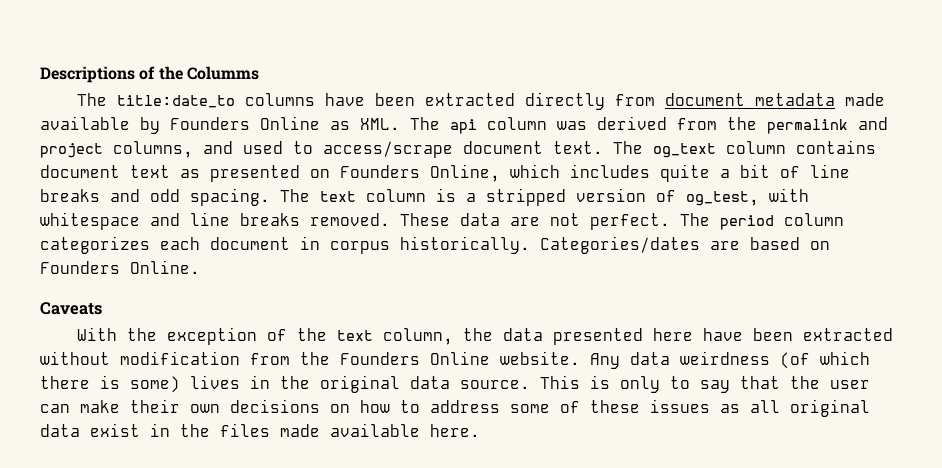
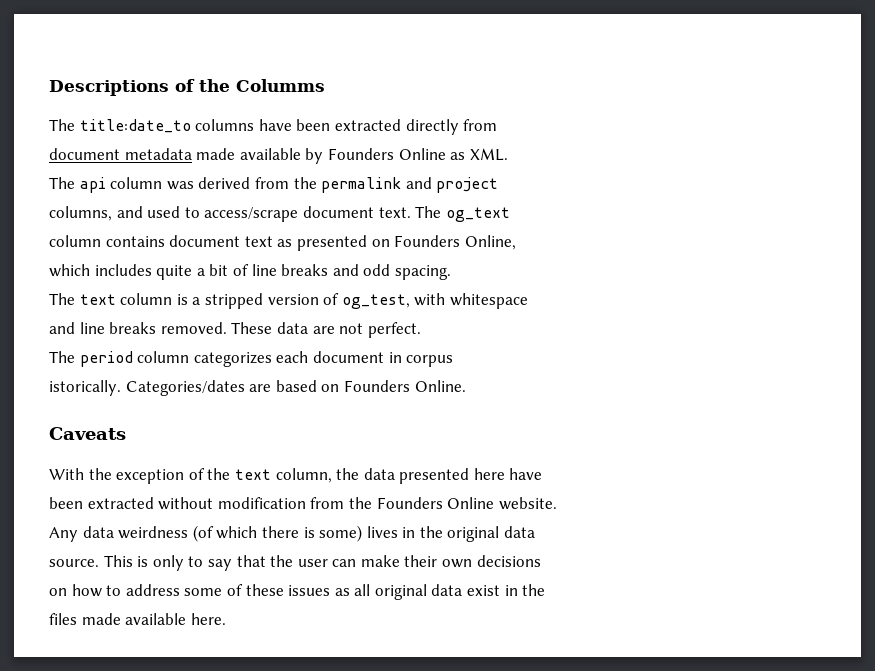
(656, 100) none -> (498, 125) //
(400, 124) none -> (508, 154) //
(103, 150) none -> (499, 185) //
(716, 150) none -> (510, 214) //
(500, 173) none -> (516, 242) //
(270, 197) none -> (451, 272) //
(140, 221) none -> (528, 301) //
(670, 221) none -> (421, 330) //
[400,236,530,254] historically. -> [49,380,121,396] // istorically.
(744, 334) none -> (543, 474) //
(580, 358) none -> (557, 503) //
(450, 382) none -> (536, 532) //
(320, 406) none -> (541, 561) //
(210, 430) none -> (546, 590) //

